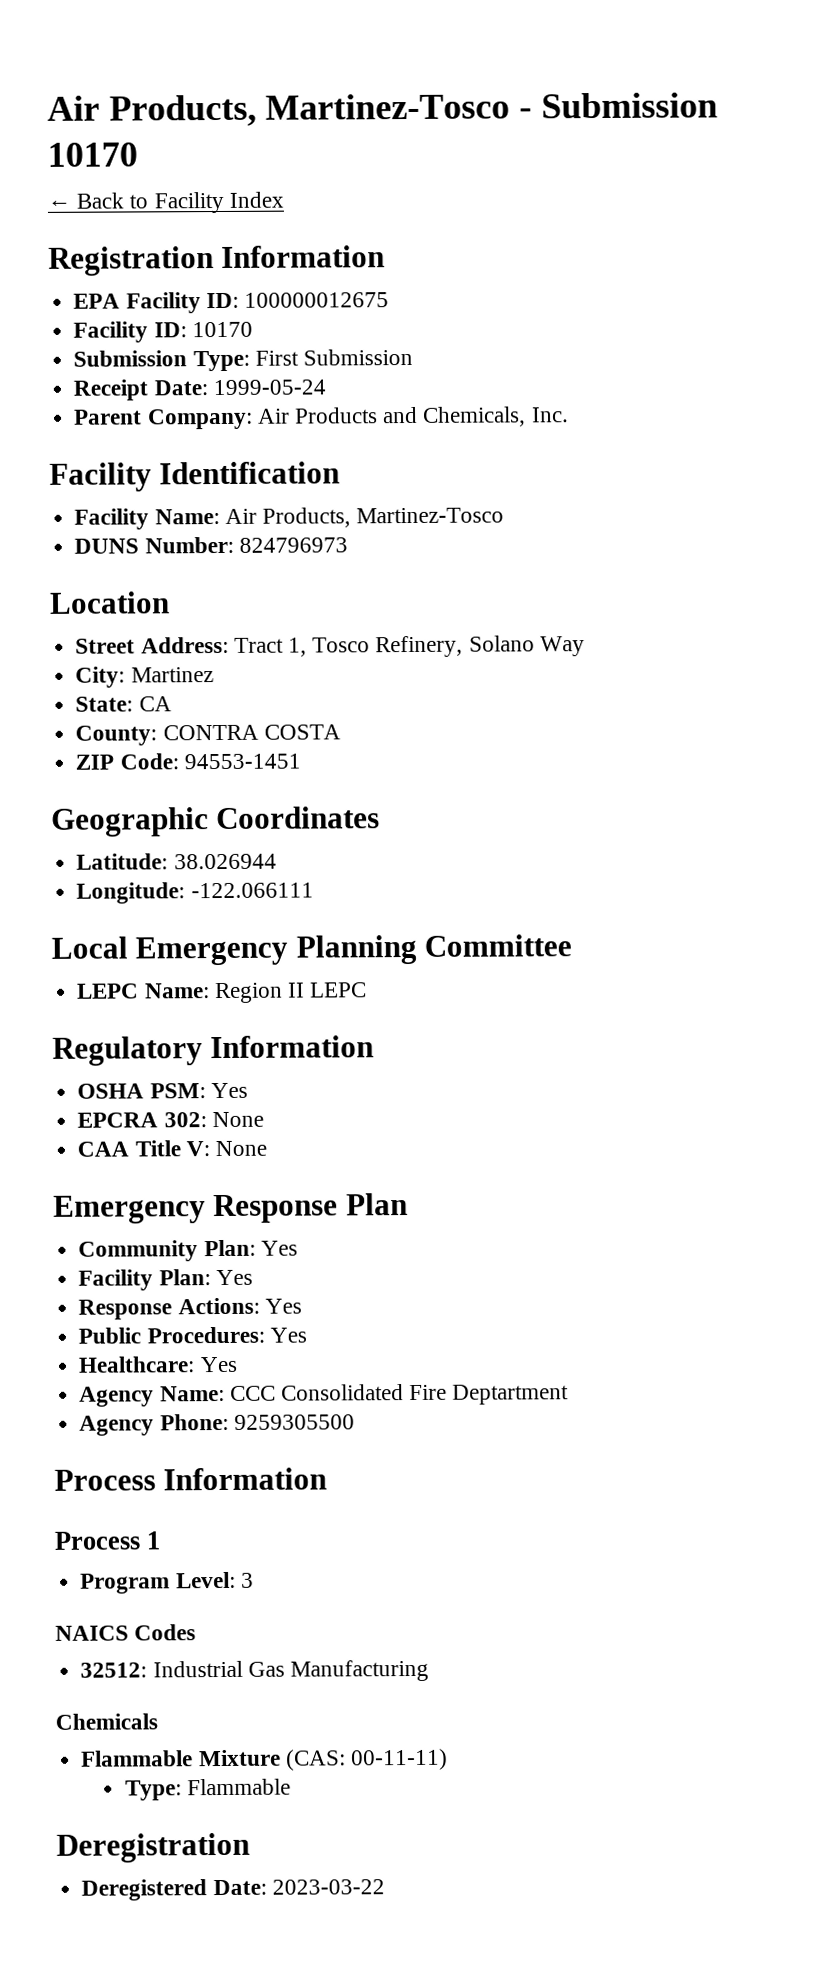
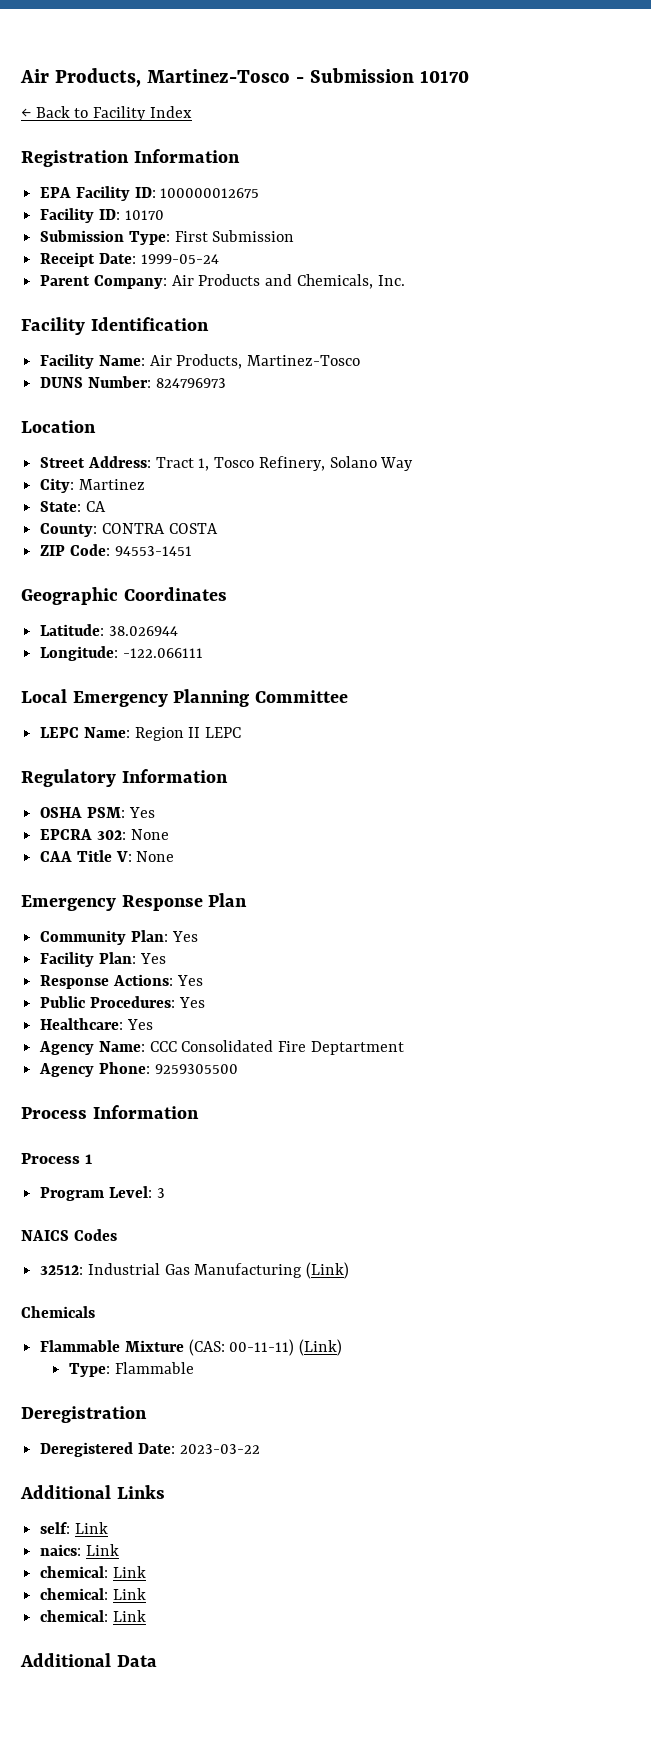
(429, 1670) none -> [306,1262,350,1279] (Link)
(448, 1759) none -> [299,1339,343,1356] (Link)
(385, 1887) none -> [20,1485,165,1499] [40,1522,108,1534] [40,1544,119,1556] [40,1566,146,1578] [40,1588,146,1600] [40,1610,146,1622] [20,1653,157,1667] // Additional Links // self: Link // naics: Link // chemical: Link // chemical: Link // chemical: Link // Additional Data

